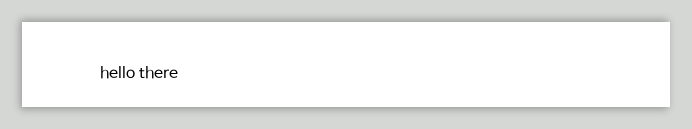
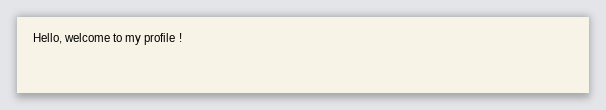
[100,66,179,79] hello there -> [33,33,182,45] Hello, welcome to my profile !

